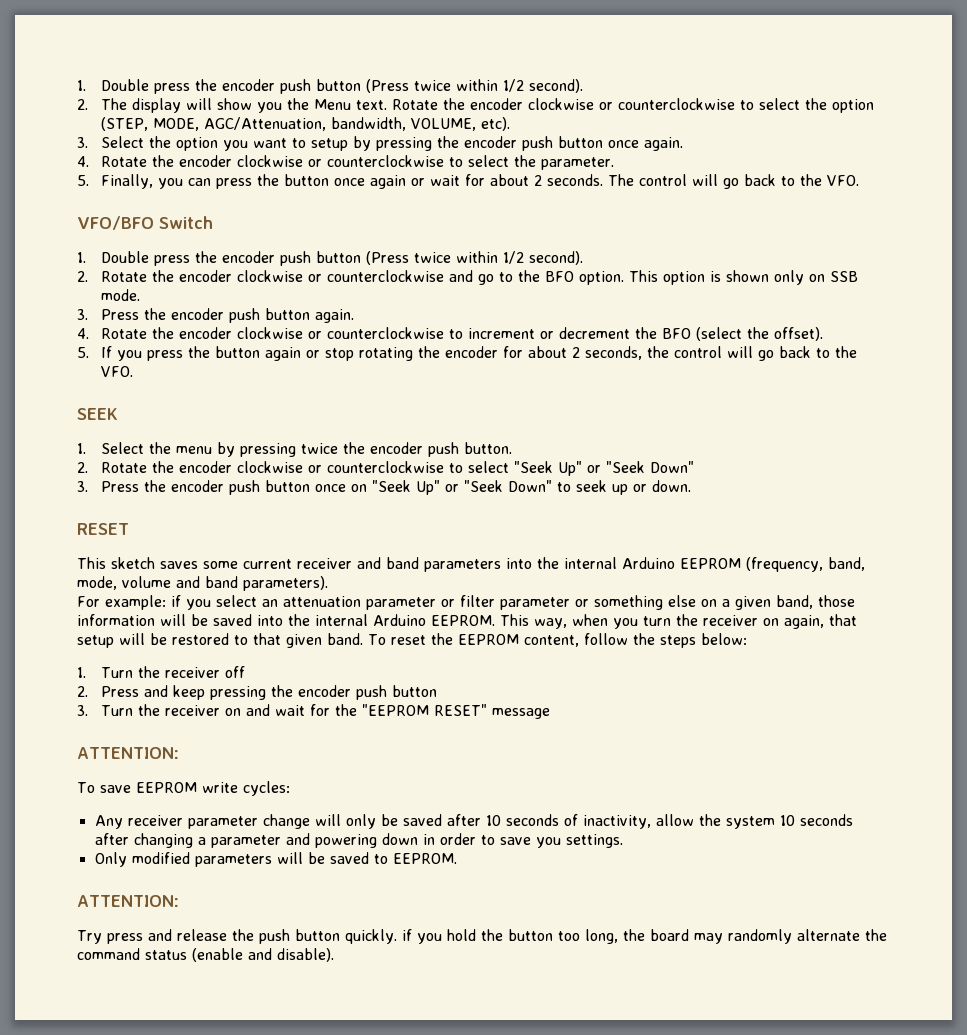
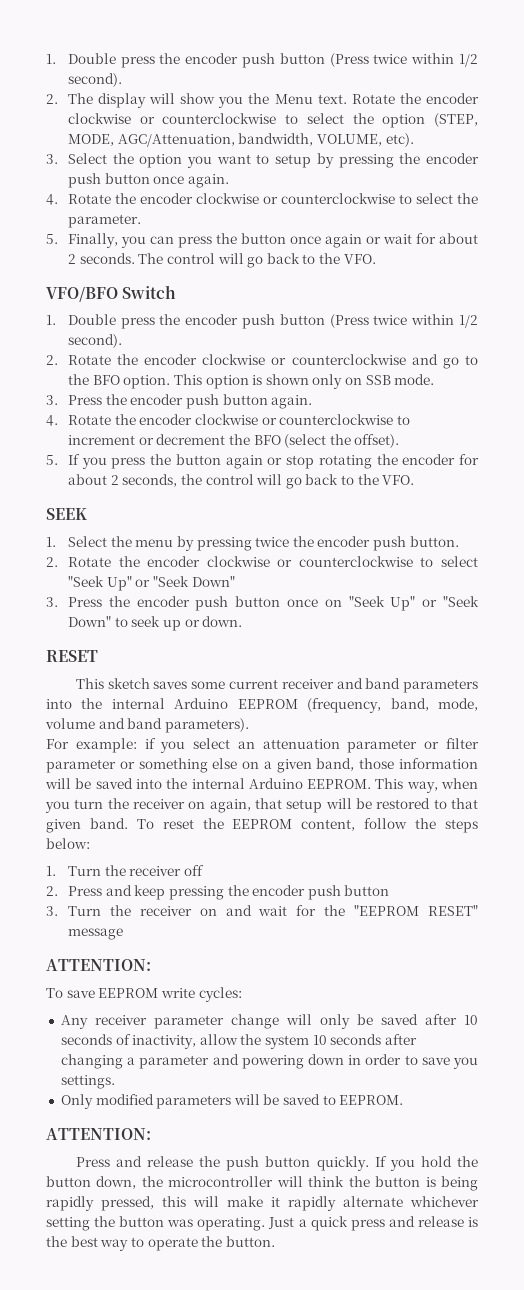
[77,930,143,944] Try press -> [75,1157,110,1167] Press
[401,929,412,941] if -> [374,1156,387,1167] If
[557,929,887,944] [77,948,334,962] too long, the board may randomly alternate the command status (enable and disable). -> [96,1176,479,1191] [46,1196,479,1211] [46,1216,478,1231] [46,1236,275,1251] down, the microcontroller will think the button is being rapidly pressed, this will make it rapidly alternate whichever setting the button was operating. Just a quick press and release is the best way to operate the button.

